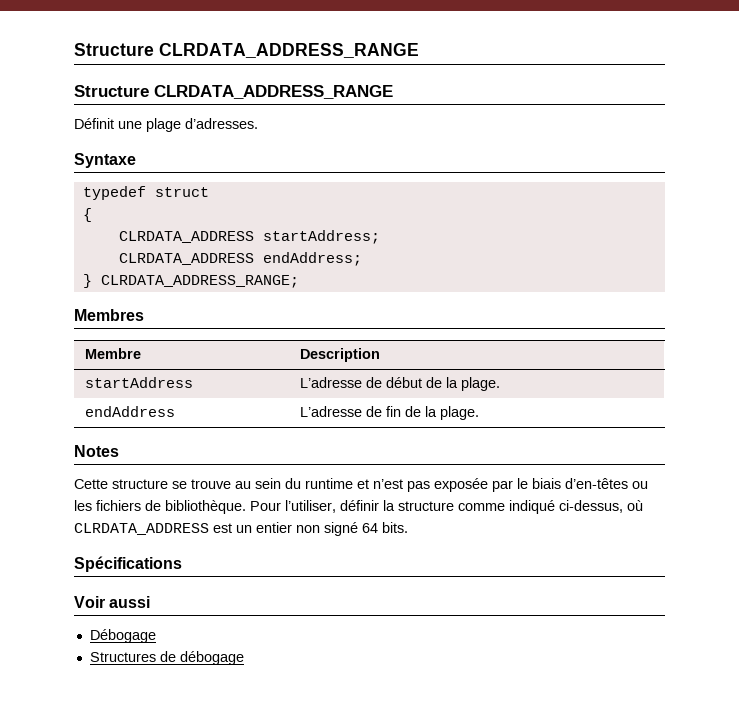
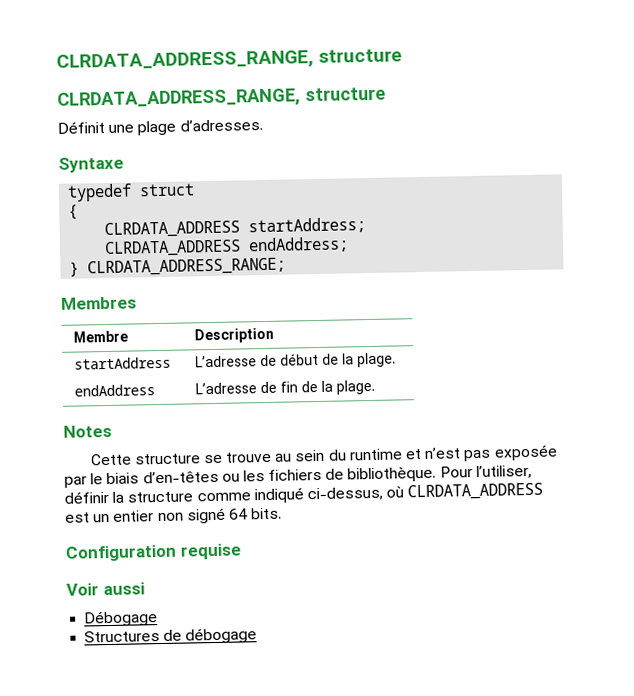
[74,43,419,58] [74,85,393,99] Structure CLRDATA_ADDRESS_RANGE // Structure CLRDATA_ADDRESS_RANGE -> [56,48,403,72] [57,86,386,110] CLRDATA_ADDRESS_RANGE, structure // CLRDATA_ADDRESS_RANGE, structure
[74,556,182,572] Spécifications -> [65,543,241,562] Configuration requise

